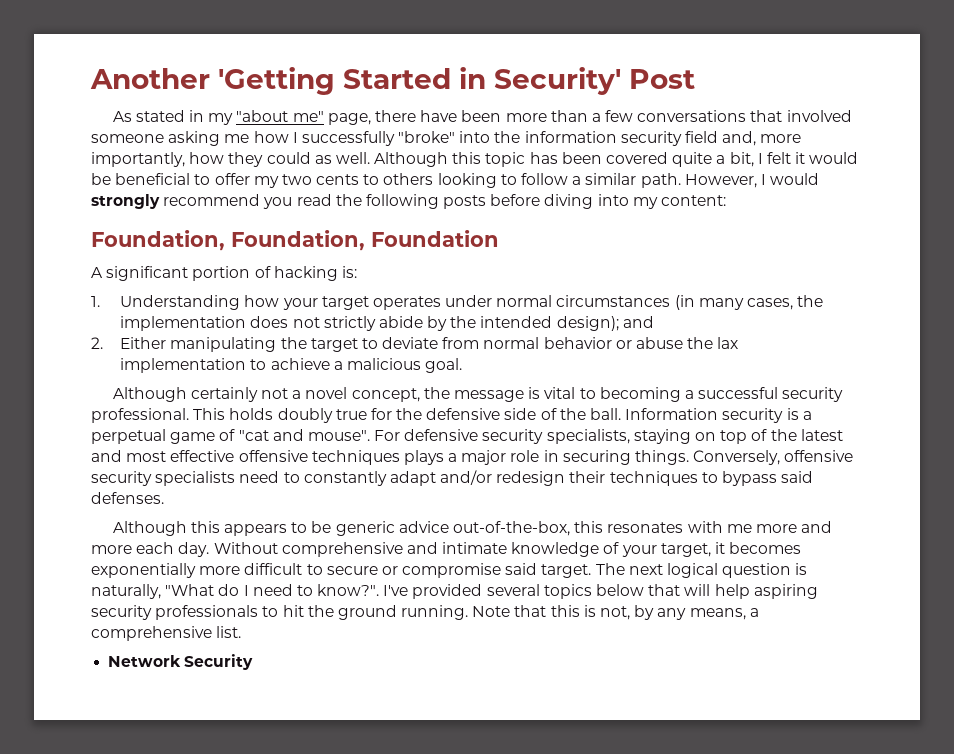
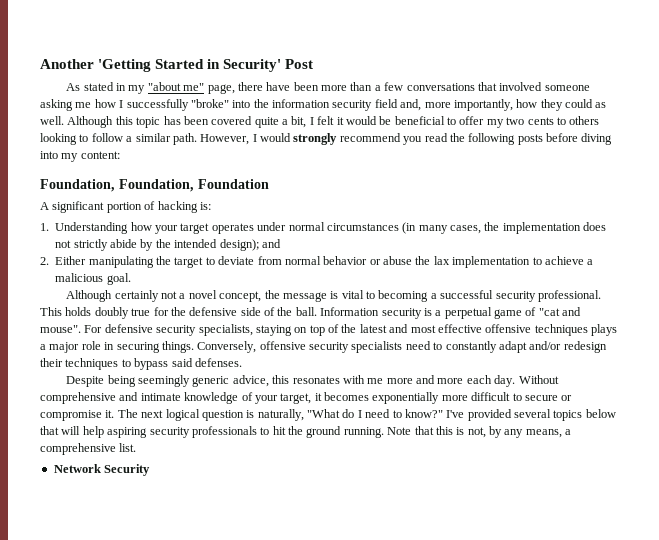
[112,521,570,536] Although this appears to be generic advice out-of-the-box, -> [66,375,269,387] Despite being seemingly generic advice,
[505,563,592,578] said target. -> [105,410,115,418] it.
[317,584,380,596] know?". -> [404,409,443,418] know?"

